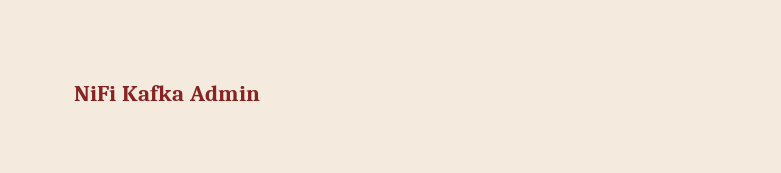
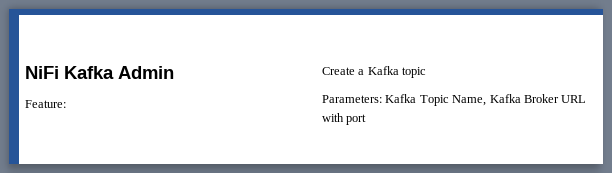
(261, 93) none -> [25,100,66,108] [322,66,427,78] [322,94,587,106] [322,113,367,125] // Feature: // Create a Kafka topic // Parameters: Kafka Topic Name, Kafka Broker URL with port

